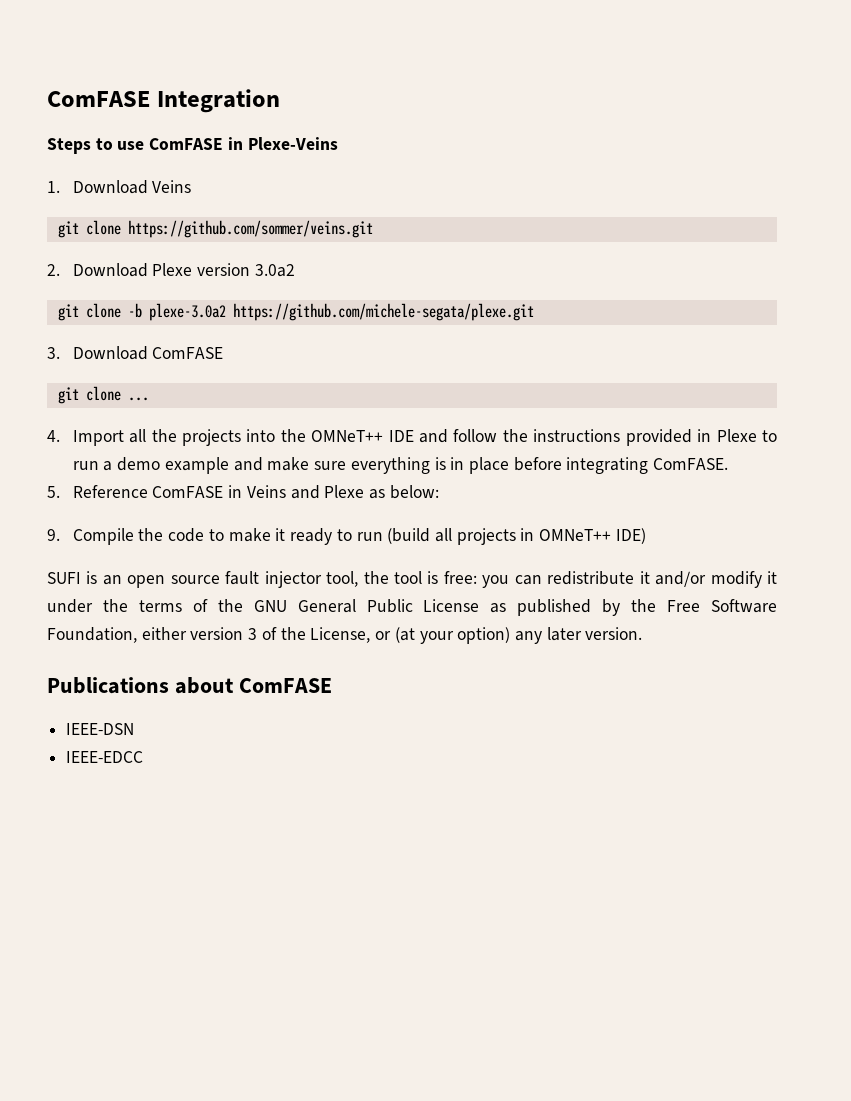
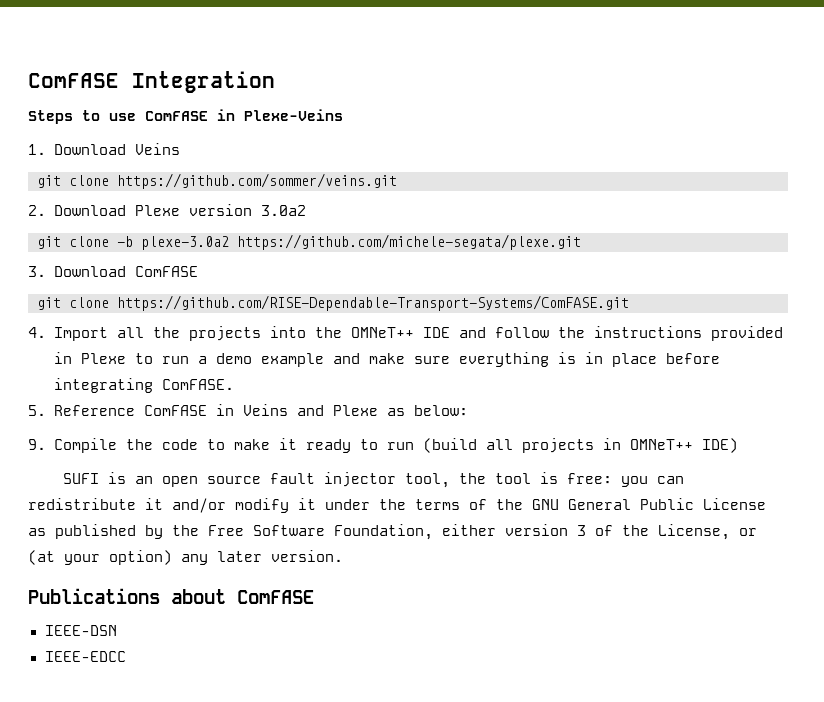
[127,397,149,401] ... -> [117,295,629,311] https://github.com/RISE-Dependable-Transport-Systems/ComFASE.git

